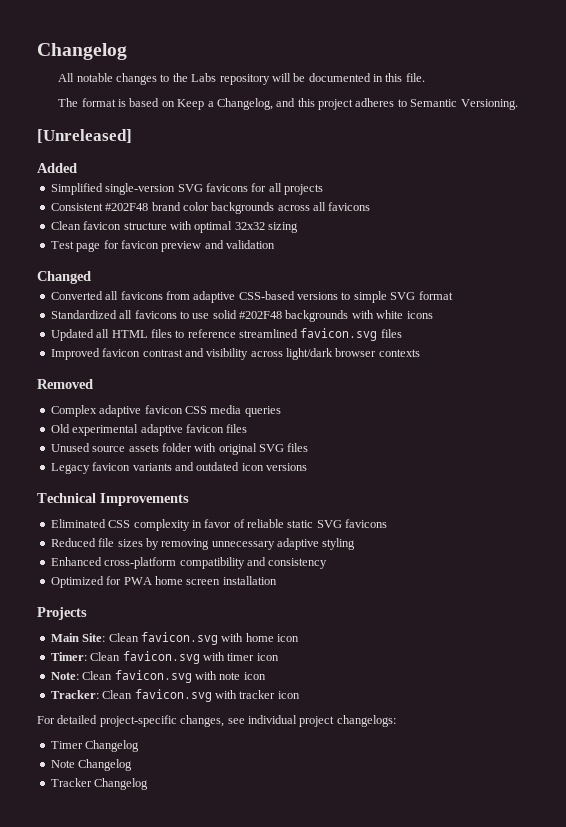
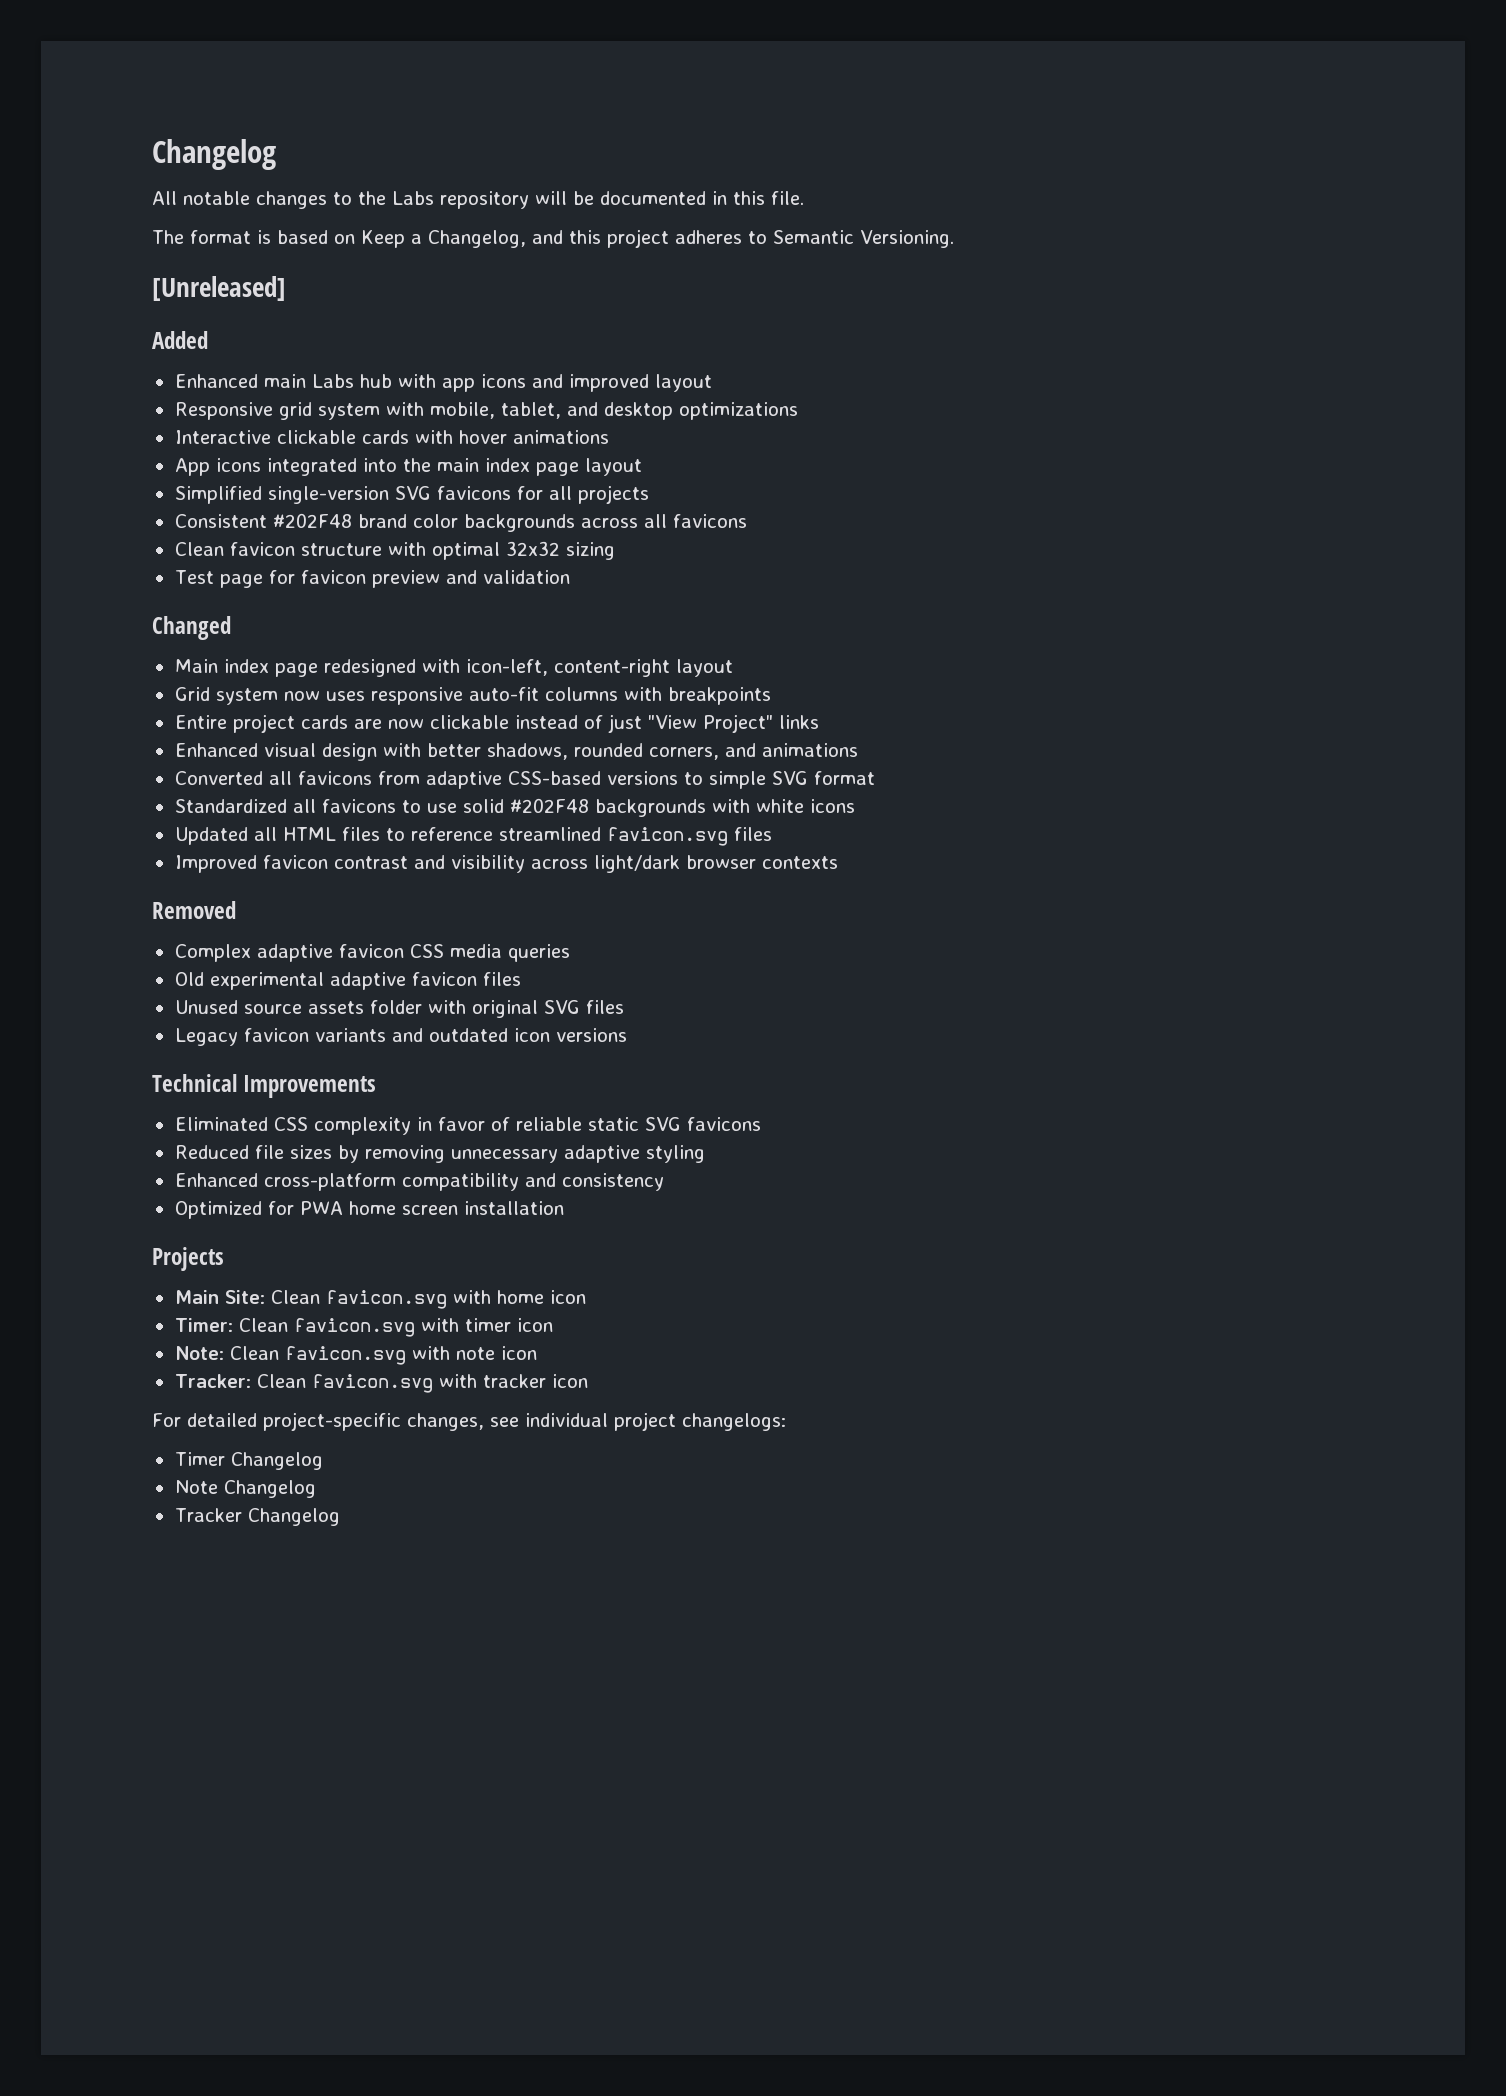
(77, 168) none -> [174,374,712,392] [174,402,798,420] [174,430,609,444] [174,458,642,476] // Enhanced main Labs hub with app icons and improved layout // Responsive grid system with mobile, tablet, and desktop optimizations // Interactive clickable cards with hover animations // App icons integrated into the main index page layout
(91, 277) none -> [174,659,733,677] [174,687,771,705] [174,714,819,733] [174,743,858,761] // Main index page redesigned with icon-left, content-right layout // Grid system now uses responsive auto-fit columns with breakpoints // Entire project cards are now clickable instead of just "View Project" links // Enhanced visual design with better shadows, rounded corners, and animations

